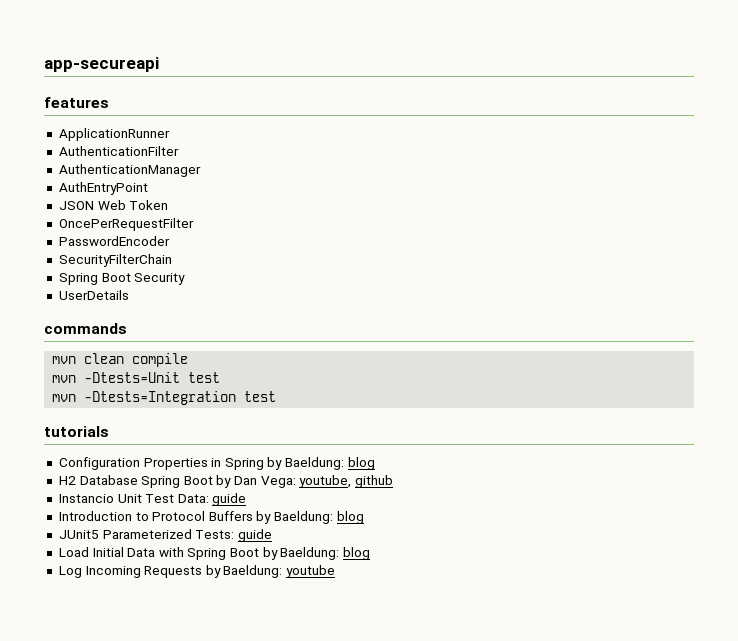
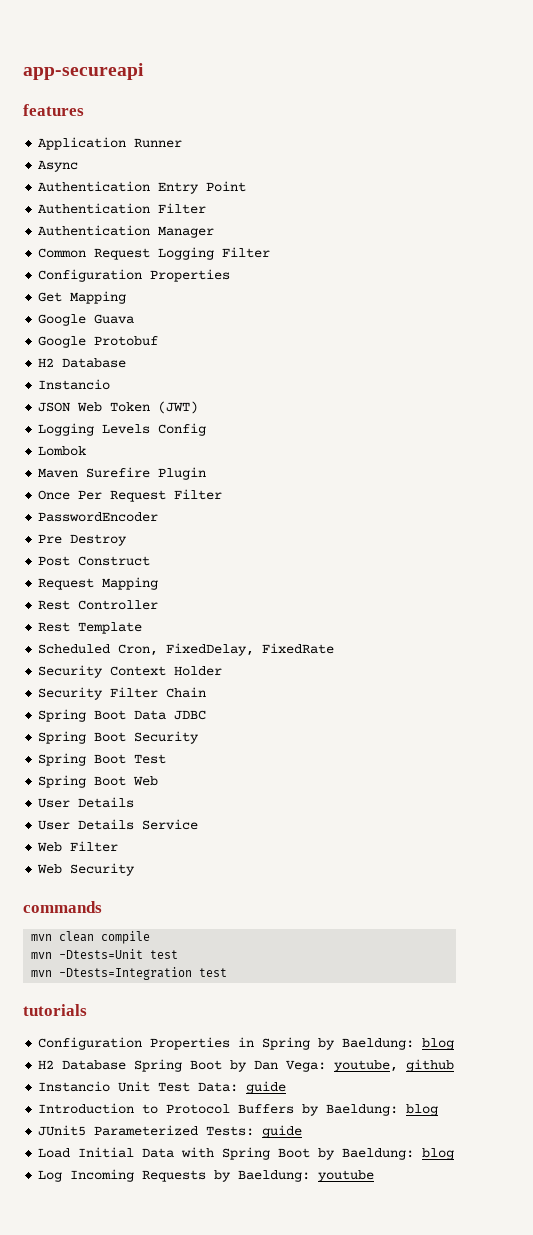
[58,128,170,141] [58,146,179,156] [58,164,201,177] [58,182,148,195] [58,200,169,210] [58,218,194,231] [58,236,170,246] [58,254,172,267] [58,273,186,285] [58,290,129,300] ApplicationRunner // AuthenticationFilter // AuthenticationManager // AuthEntryPoint // JSON Web Token // OncePerRequestFilter // PasswordEncoder // SecurityFilterChain // Spring Boot Security // UserDetails -> [38,137,183,150] [38,160,79,172] [38,181,247,194] [38,203,207,214] [38,225,215,238] [38,247,271,260] [38,269,231,282] [38,291,127,304] [38,314,135,326] [38,336,159,348] [38,358,127,368] [38,379,111,390] [38,401,199,414] [38,423,207,436] [38,446,87,456] [38,467,207,480] [38,489,223,502] [38,512,159,522] [38,534,128,546] [38,556,151,566] [38,577,159,590] [38,600,159,610] [38,622,143,634] [38,643,335,656] [38,665,223,678] [38,687,207,700] [38,709,207,722] [38,731,200,744] [38,753,167,766] [38,775,159,788] [38,797,135,808] [38,819,199,830] [37,841,119,852] [37,863,136,876] Application Runner // Async // Authentication Entry Point // Authentication Filter // Authentication Manager // Common Request Logging Filter // Configuration Properties // Get Mapping // Google Guava // Google Protobuf // H2 Database // Instancio // JSON Web Token (JWT) // Logging Levels Config // Lombok // Maven Surefire Plugin // Once Per Request Filter // PasswordEncoder // Pre Destroy // Post Construct // Request Mapping // Rest Controller // Rest Template // Scheduled Cron, FixedDelay, FixedRate // Security Context Holder // Security Filter Chain // Spring Boot Data JDBC // Spring Boot Security // Spring Boot Test // Spring Boot Web // User Details // User Details Service // Web Filter // Web Security

